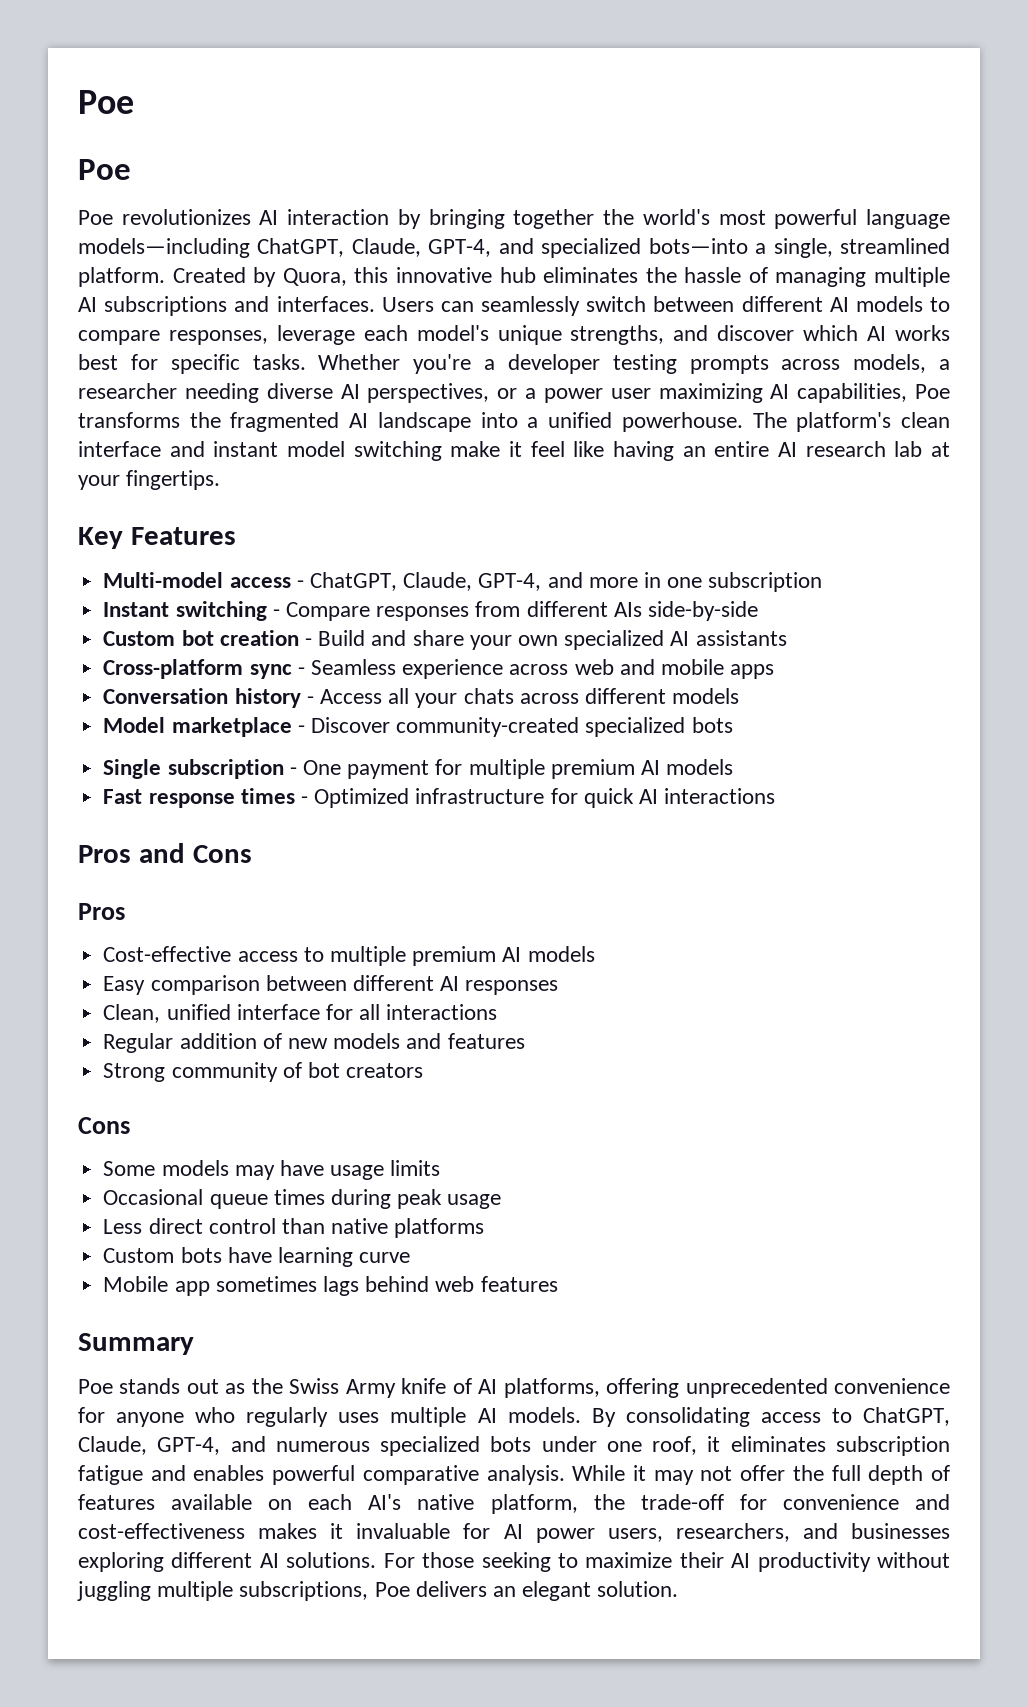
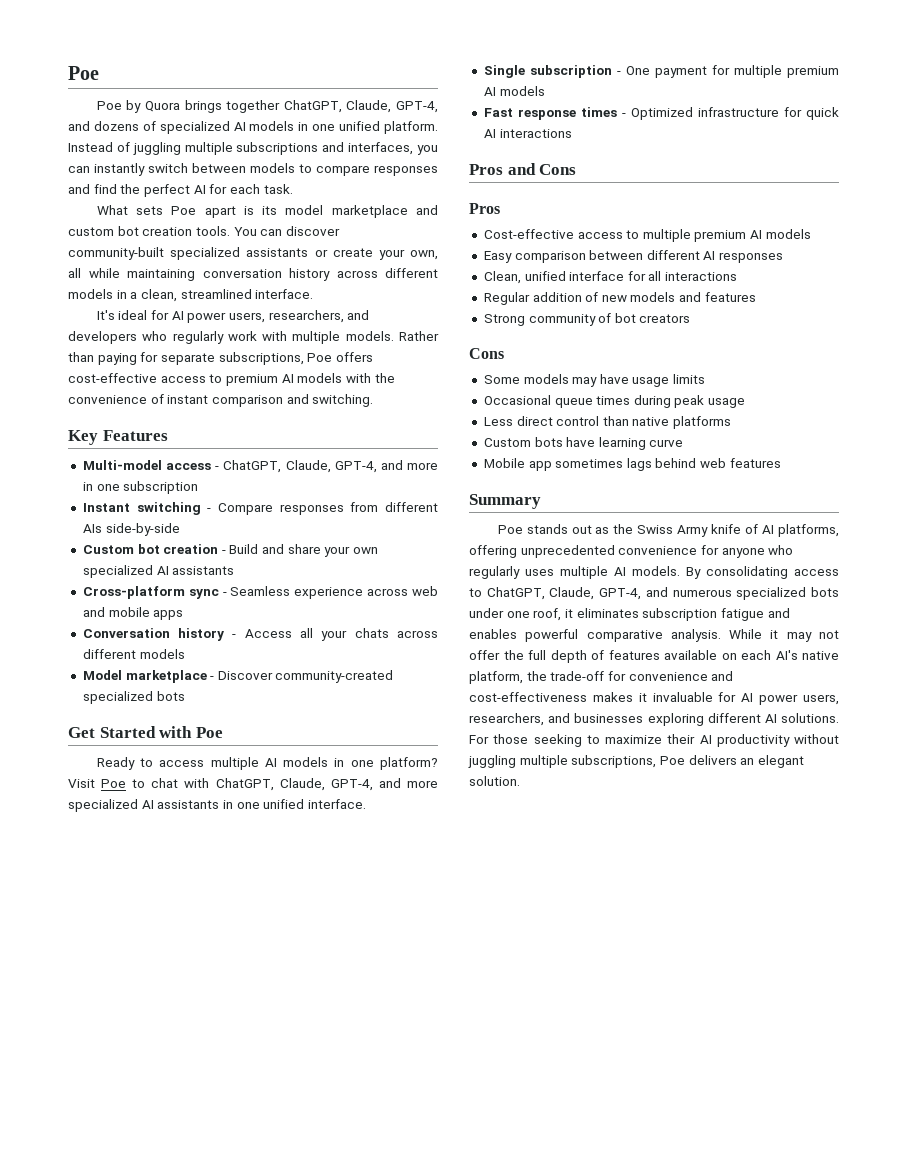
[78,90,134,114] [78,159,131,180] [78,209,951,229] [78,238,951,258] [78,267,951,287] [78,296,950,316] [78,325,950,345] [78,354,951,374] [78,383,951,403] [78,412,951,432] [78,441,950,461] [78,470,221,490] Poe // Poe // Poe revolutionizes AI interaction by bringing together the world's most powerful language models—including ChatGPT, Claude, GPT-4, and specialized bots—into a single, streamlined platform. Created by Quora, this innovative hub eliminates the hassle of managing multiple AI subscriptions and interfaces. Users can seamlessly switch between different AI models to compare responses, leverage each model's unique strengths, and discover which AI works best for specific tasks. Whether you're a developer testing prompts across models, a researcher needing diverse AI perspectives, or a power user maximizing AI capabilities, Poe transforms the fragmented AI landscape into a unified powerhouse. The platform's clean interface and instant model switching make it feel like having an entire AI research lab at your fingertips. -> [68,66,99,80] [96,100,438,113] [68,121,438,134] [68,142,438,155] [68,163,438,176] [68,184,293,197] [96,205,439,218] [68,226,340,236] [68,247,439,260] [68,268,438,281] [68,289,314,302] [96,310,370,323] [68,331,439,344] [68,352,373,365] [68,373,395,386] [68,394,374,407] Poe // Poe by Quora brings together ChatGPT, Claude, GPT-4, and dozens of specialized AI models in one unified platform. Instead of juggling multiple subscriptions and interfaces, you can instantly switch between models to compare responses and find the perfect AI for each task. // What sets Poe apart is its model marketplace and custom bot creation tools. You can discover community-built specialized assistants or create your own, all while maintaining conversation history across different models in a clean, streamlined interface. // It's ideal for AI power users, researchers, and developers who regularly work with multiple models. Rather than paying for separate subscriptions, Poe offers cost-effective access to premium AI models with the convenience of instant comparison and switching.
(733, 725) none -> [68,726,223,738] [96,757,439,770] [68,778,438,791] [68,799,366,812] // Get Started with Poe // Ready to access multiple AI models in one platform? Visit Poe to chat with ChatGPT, Claude, GPT-4, and more specialized AI assistants in one unified interface.

